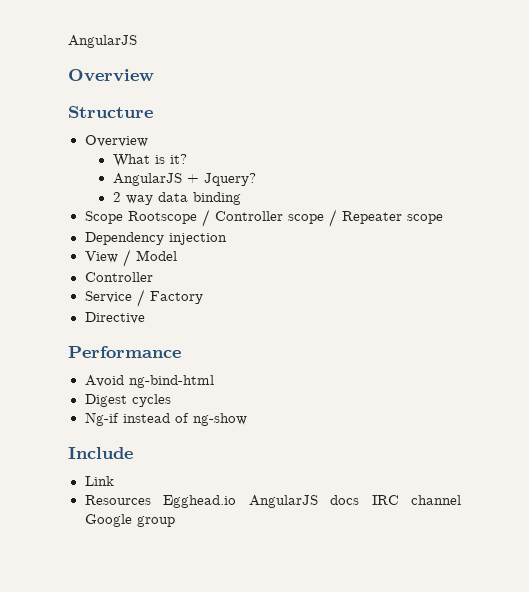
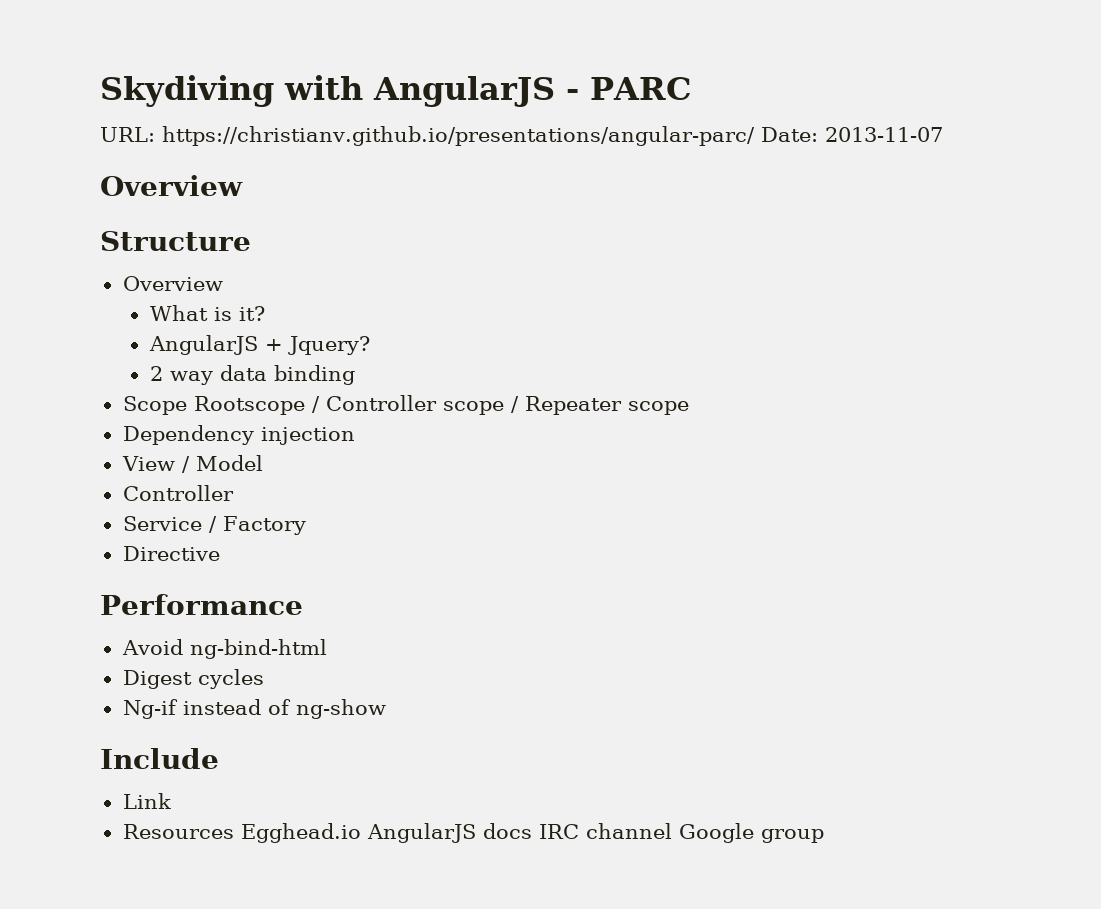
[68,35,137,48] AngularJS -> [100,75,691,107] [100,126,943,146] Skydiving with AngularJS - PARC // URL: https://christianv.github.io/presentations/angular-parc/ Date: 2013-11-07

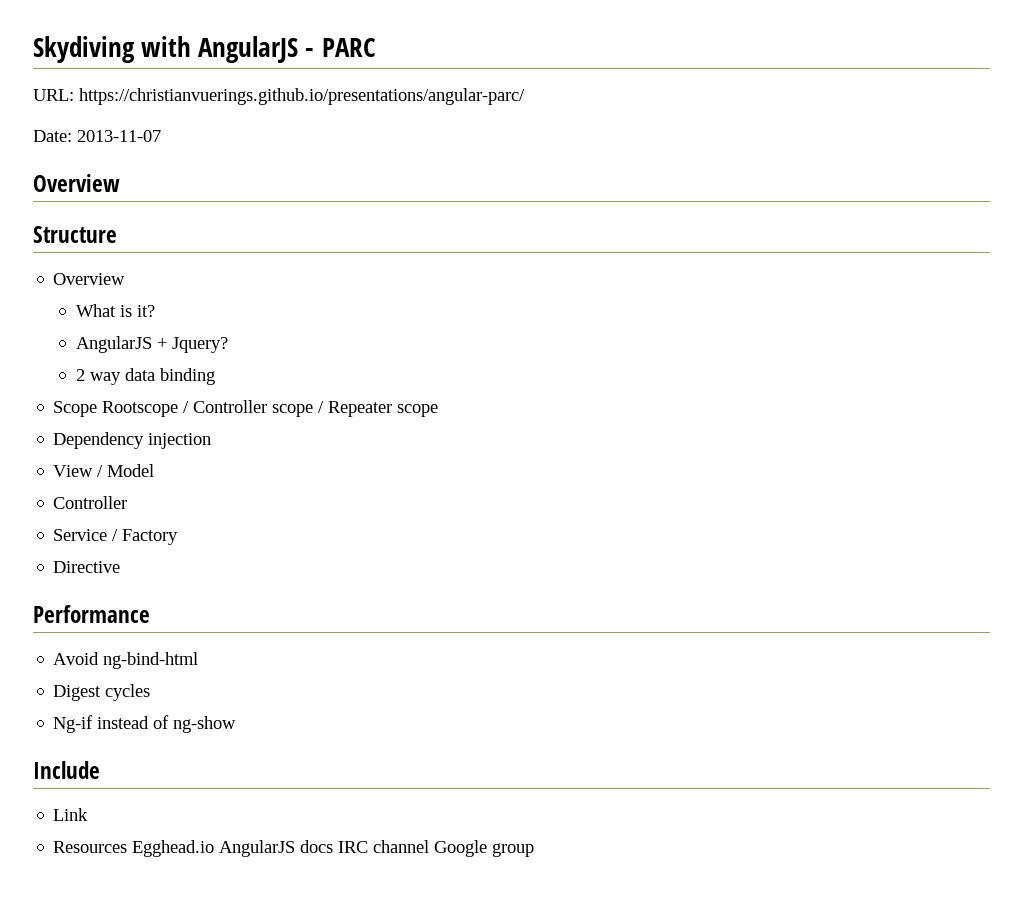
[162,126,755,146] https://christianv.github.io/presentations/angular-parc/ -> [79,88,525,105] https://christianvuerings.github.io/presentations/angular-parc/ //

